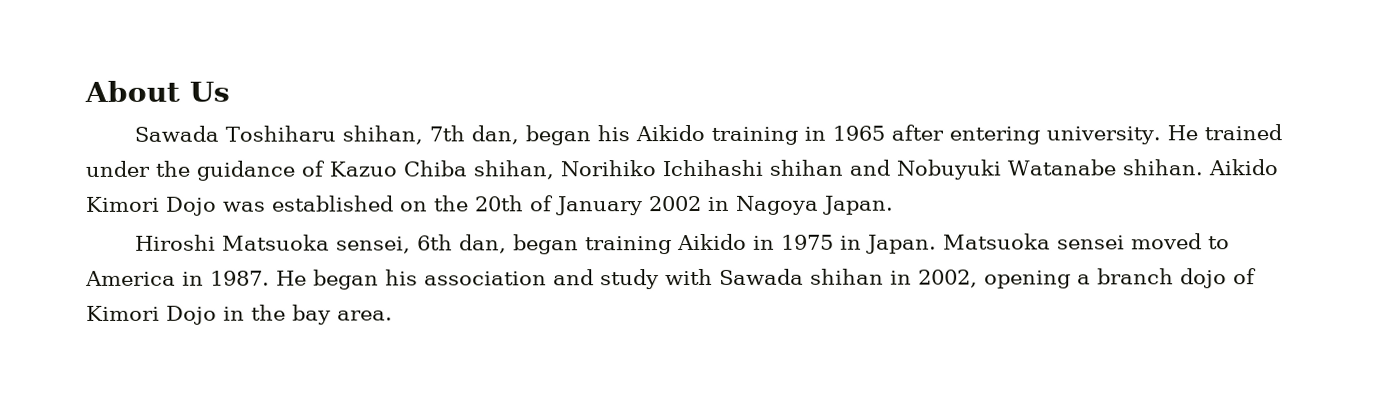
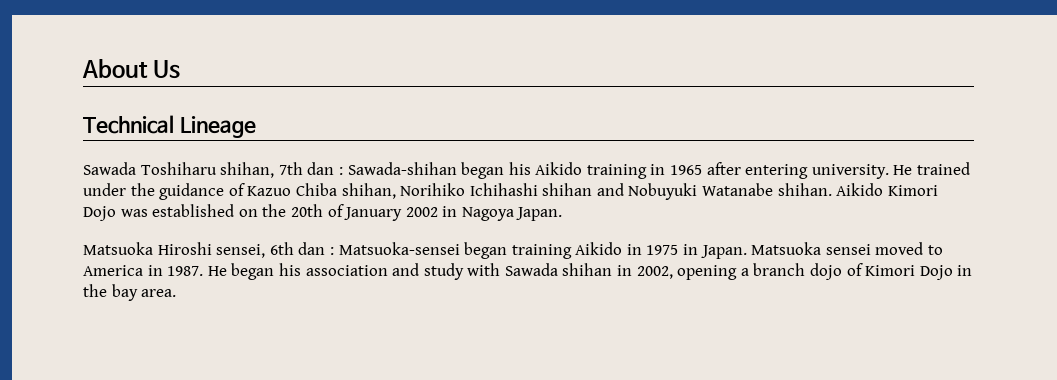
(230, 91) none -> [83,115,256,138] // Technical Lineage
[470,125,519,145] dan, -> [307,162,457,175] dan : Sawada-shihan
[134,234,507,254] Hiroshi Matsuoka sensei, 6th dan, -> [83,242,460,258] Matsuoka Hiroshi sensei, 6th dan : Matsuoka-sensei

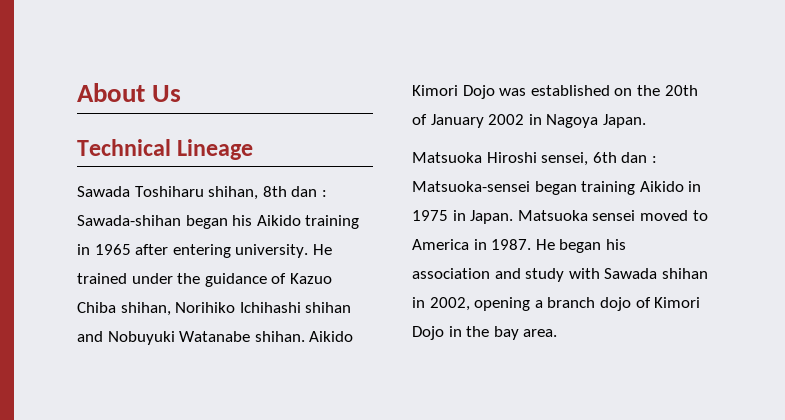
[278,162,303,175] 7th -> [262,186,287,197] 8th

